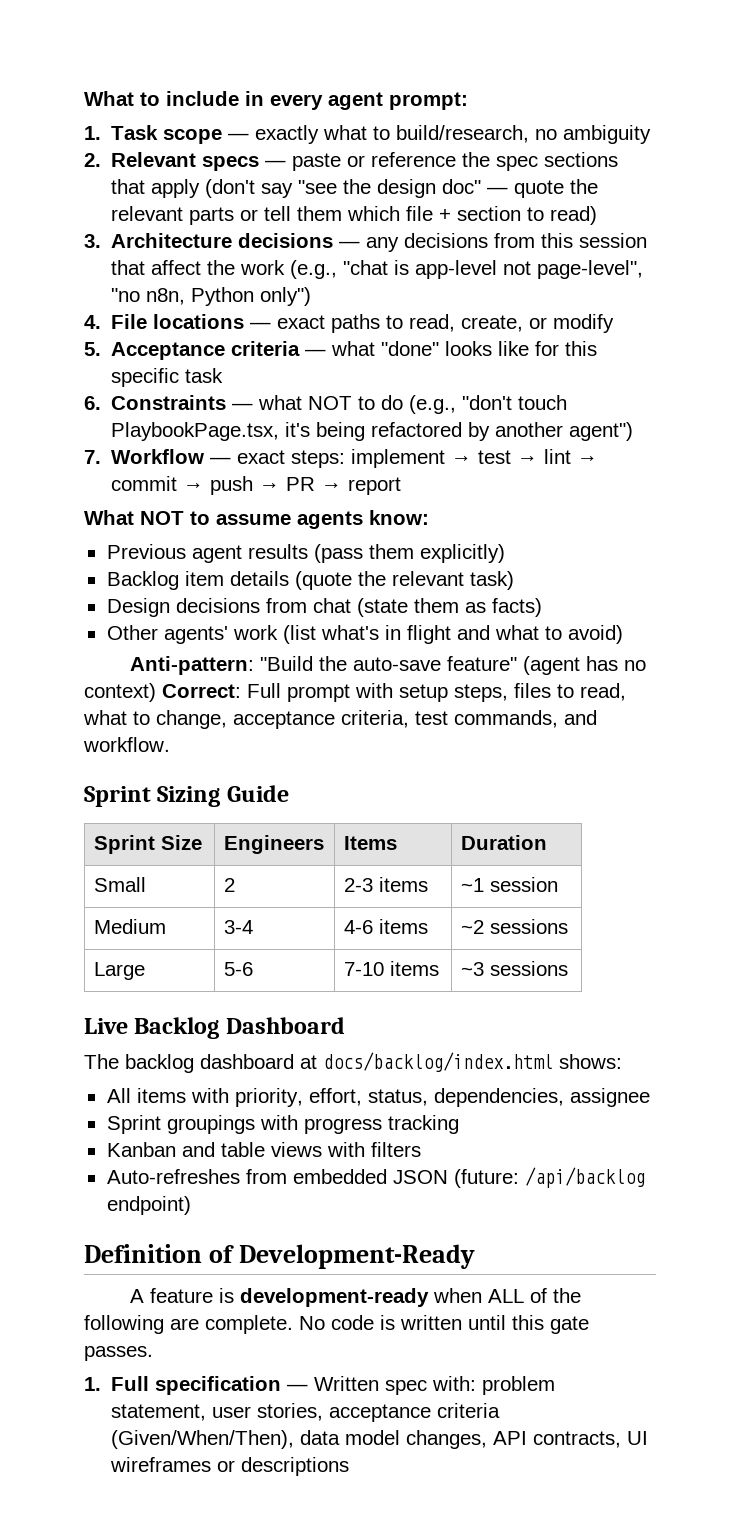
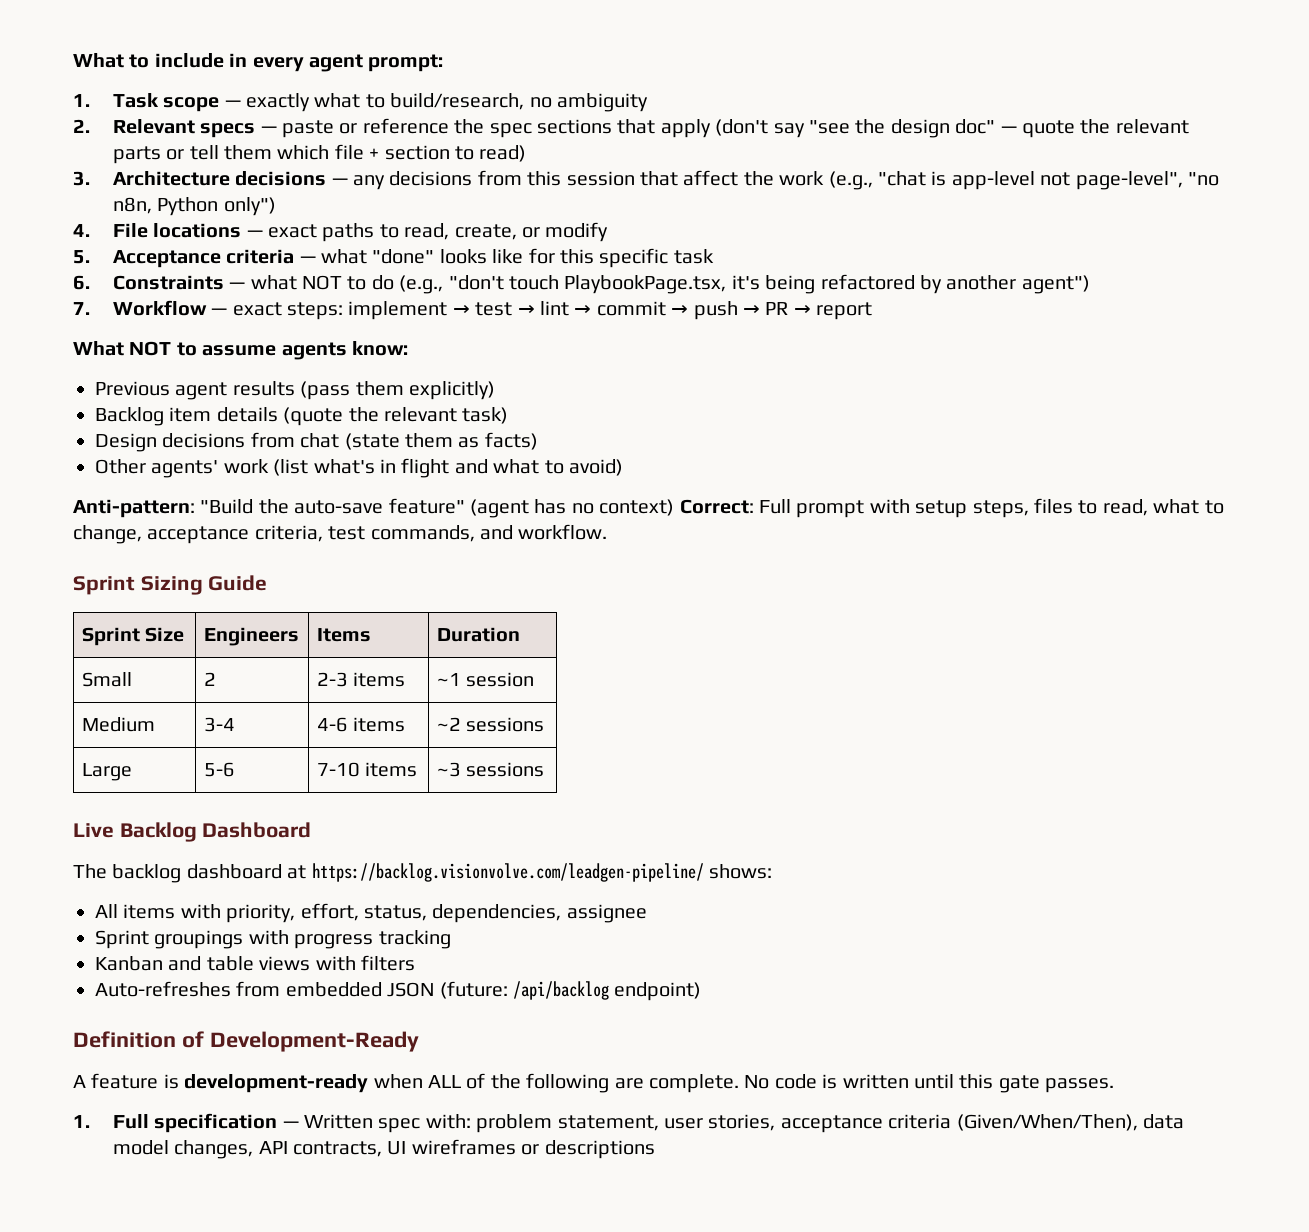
[323,1052,553,1072] docs/backlog/index.html -> [311,863,704,882] https://backlog.visionvolve.com/leadgen-pipeline/

